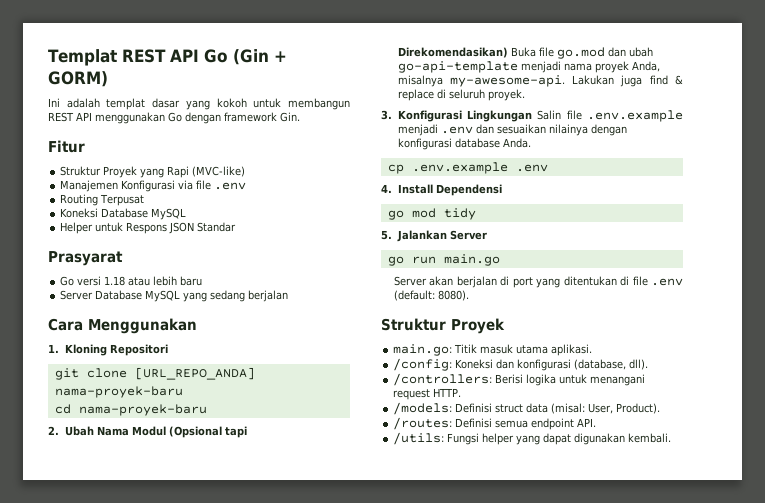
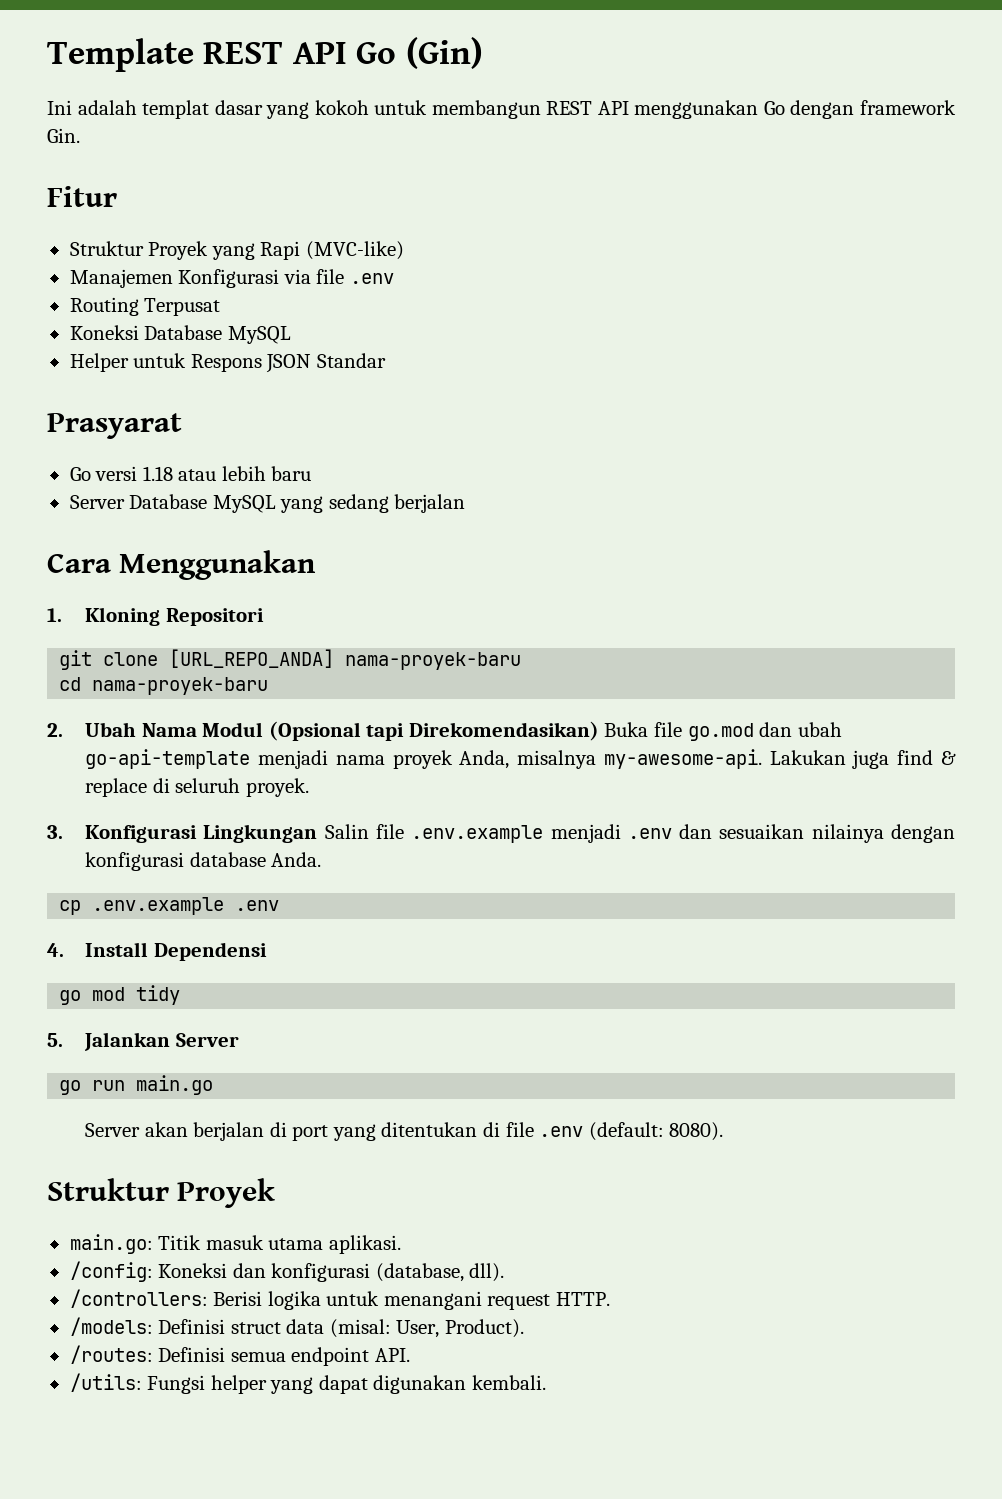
[48,49,117,66] Templat -> [47,38,194,72] Template
[232,49,287,65] [48,71,108,87] (Gin + GORM) -> [405,37,483,69] (Gin)

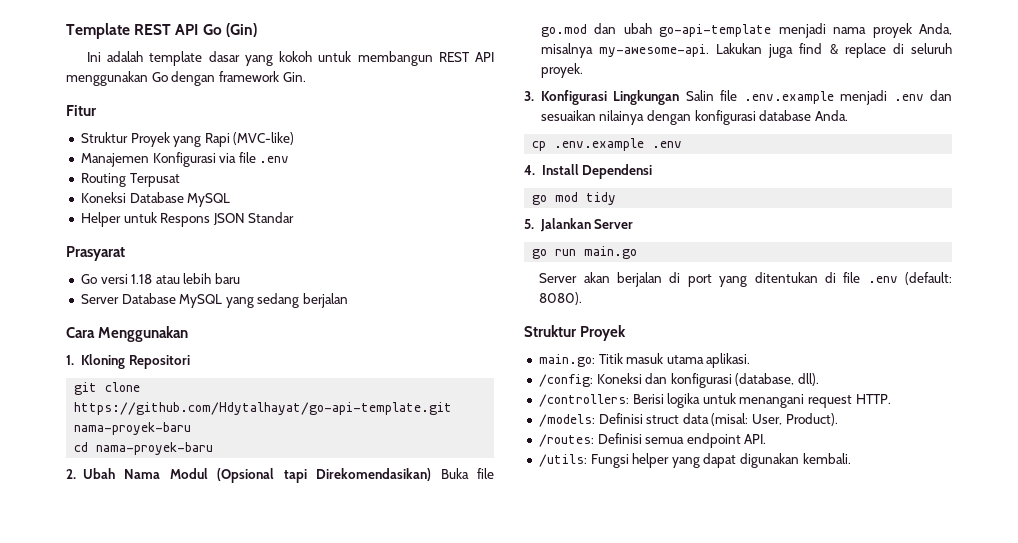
[142,100,210,119] templat -> [149,51,203,66] template
[169,649,335,668] [URL_REPO_ANDA] -> [74,402,453,415] https://github.com/Hdytalhayat/go-api-template.git

